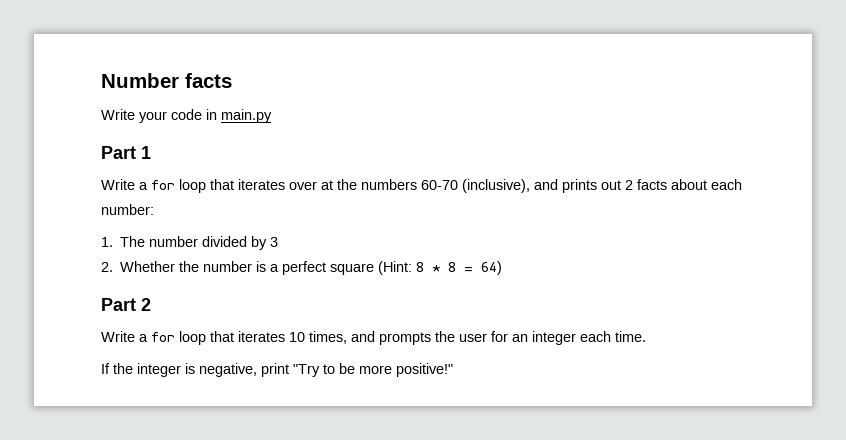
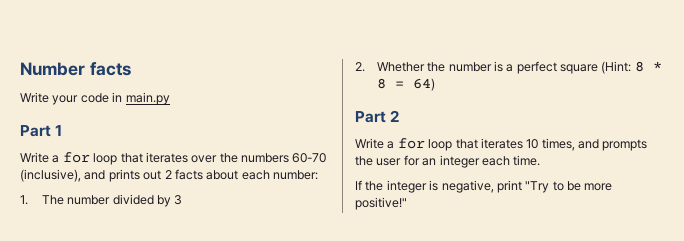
[321,180,333,190] at -> (218, 159) none

